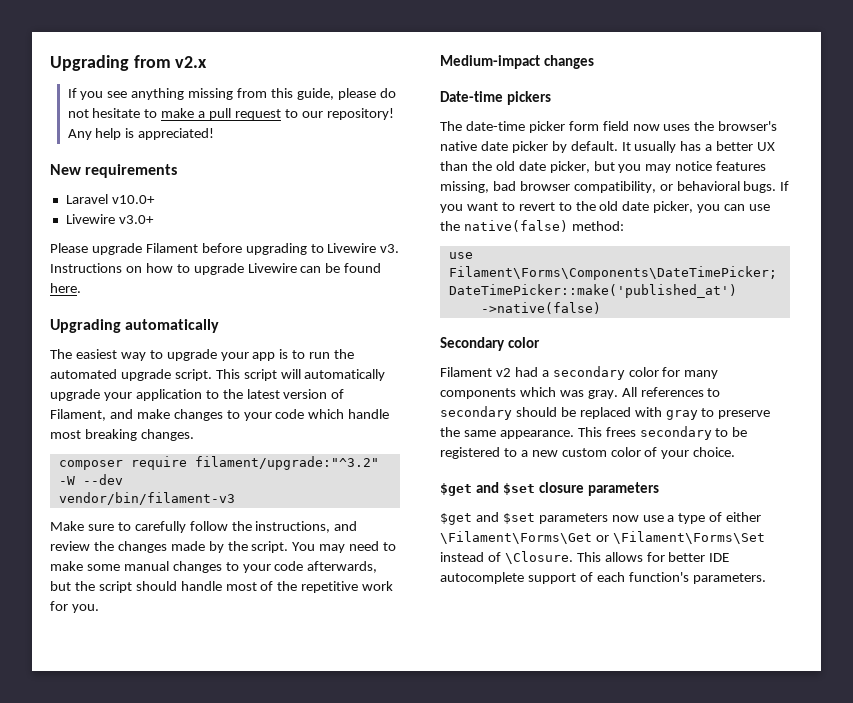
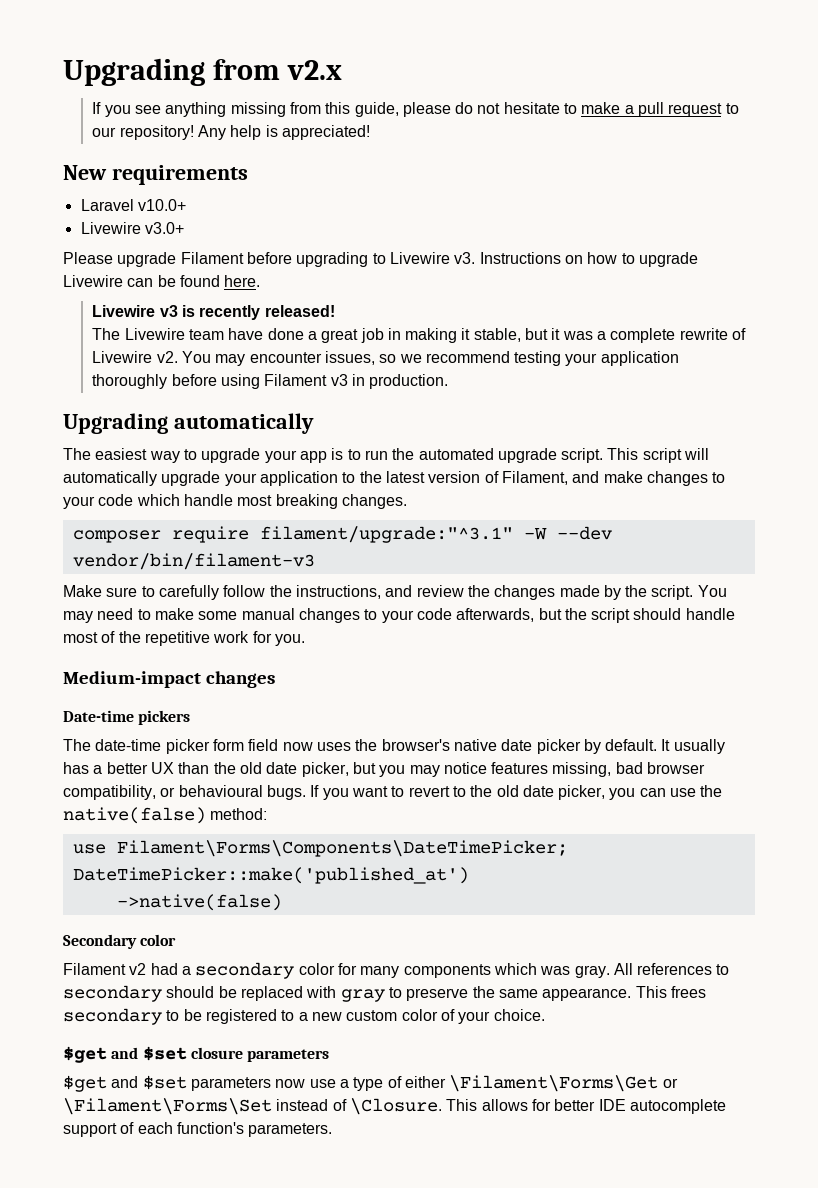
(81, 288) none -> [92,305,335,320] [92,328,747,343] [92,351,679,366] [92,374,449,389] // Livewire v3 is recently released! // The Livewire team have done a great job in making it stable, but it was a complete rewrite of Livewire v2. You may encounter issues, so we recommend testing your application thoroughly before using Filament v3 in production.
[194,456,379,470] filament/upgrade:"^3.2" -> [259,526,513,543] filament/upgrade:"^3.1"
[676,181,740,191] behavioral -> [178,785,263,797] behavioural

